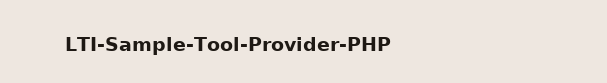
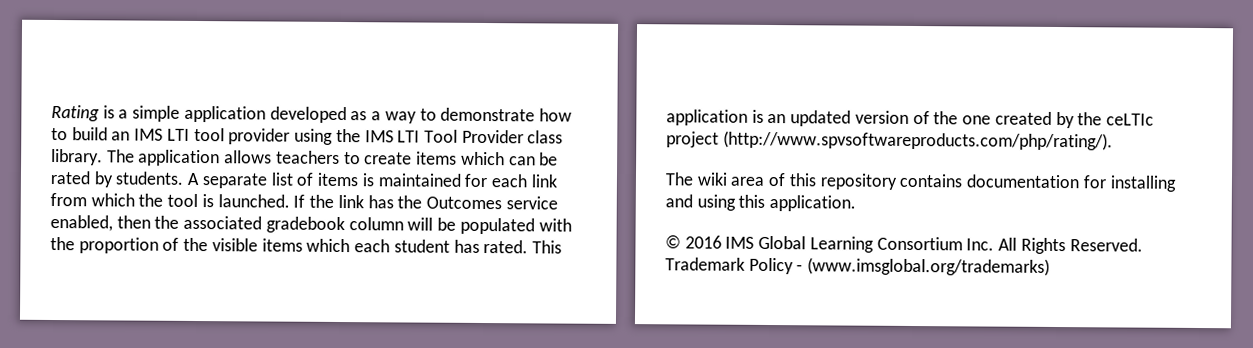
[65,37,391,55] LTI-Sample-Tool-Provider-PHP -> [51,104,572,124] [51,127,564,145] [51,148,559,167] [50,170,557,189] [50,192,558,210] [50,214,572,235] [50,236,562,254] [666,109,1154,129] [666,130,1113,151] [665,172,1177,192] [665,194,857,212] [665,235,1143,255] [665,257,1051,276] Rating is a simple application developed as a way to demonstrate how to build an IMS LTI tool provider using the IMS LTI Tool Provider class library. The application allows teachers to create items which can be rated by students. A separate list of items is maintained for each link from which the tool is launched. If the link has the Outcomes service enabled, then the associated gradebook column will be populated with the proportion of the visible items which each student has rated. This application is an updated version of the one created by the ceLTIc project (http://www.spvsoftwareproducts.com/php/rating/). // The wiki area of this repository contains documentation for installing and using this application. // © 2016 IMS Global Learning Consortium Inc. All Rights Reserved. Trademark Policy - (www.imsglobal.org/trademarks)

